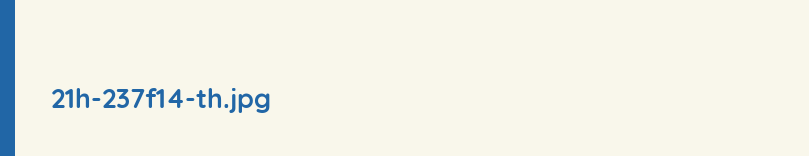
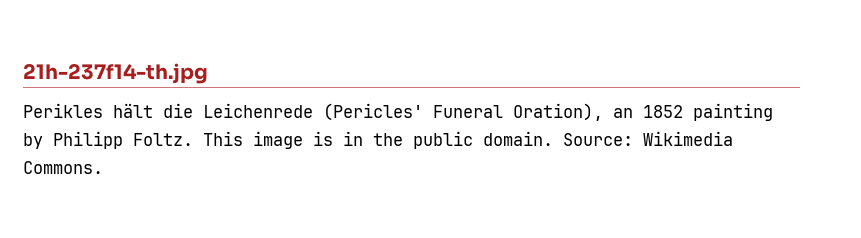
(271, 100) none -> [23,103,773,121] [23,131,733,149] [23,161,103,174] // Perikles hält die Leichenrede (Pericles' Funeral Oration), an 1852 painting by Philipp Foltz. This image is in the public domain. Source: Wikimedia Commons.

